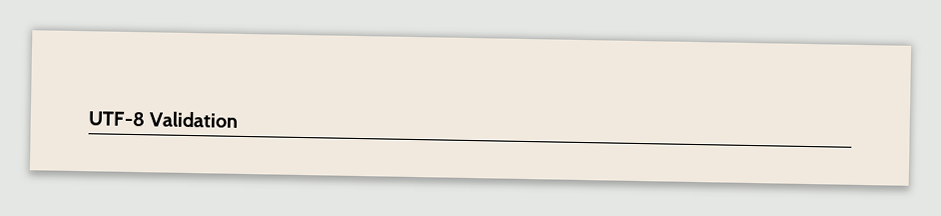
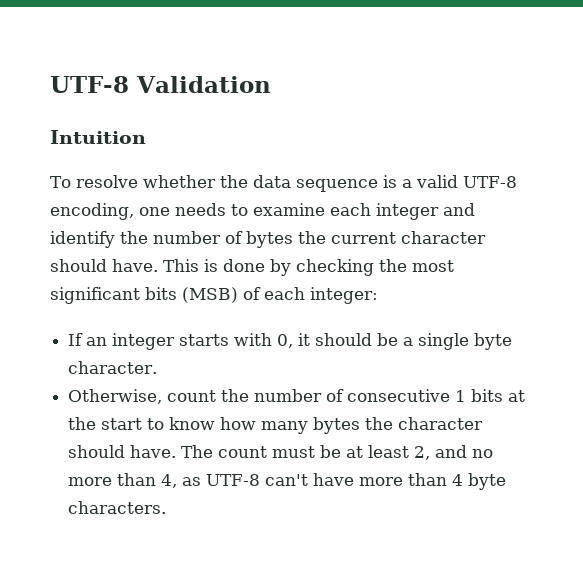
(239, 119) none -> [50,130,146,144] [50,175,517,192] [50,203,475,220] [50,231,486,248] [50,259,454,276] [50,287,378,304] [68,333,513,350] [68,361,158,374] [68,389,526,404] [68,417,484,434] [68,445,494,460] [68,473,507,490] [68,501,167,514] // Intuition // To resolve whether the data sequence is a valid UTF-8 encoding, one needs to examine each integer and identify the number of bytes the current character should have. This is done by checking the most significant bits (MSB) of each integer: // If an integer starts with 0, it should be a single byte character. // Otherwise, count the number of consecutive 1 bits at the start to know how many bytes the character should have. The count must be at least 2, and no more than 4, as UTF-8 can't have more than 4 byte characters.

